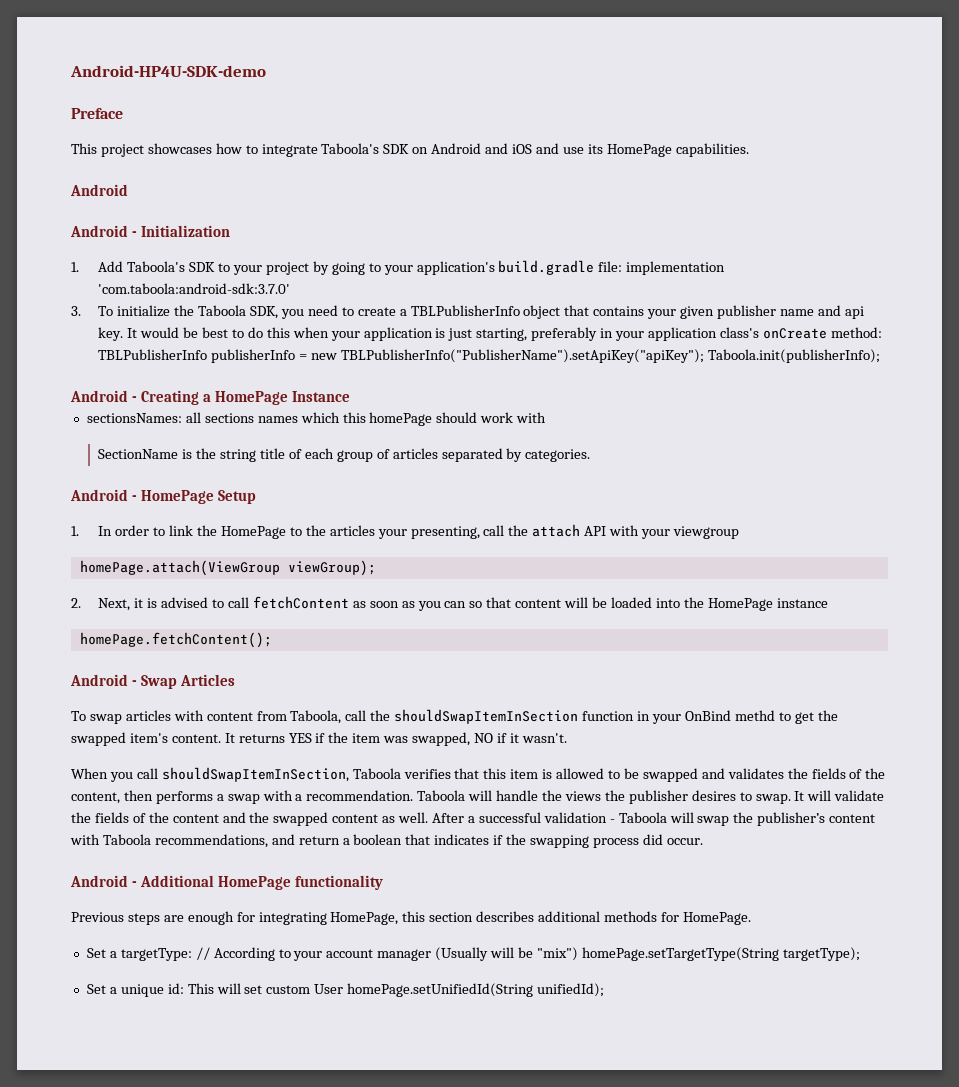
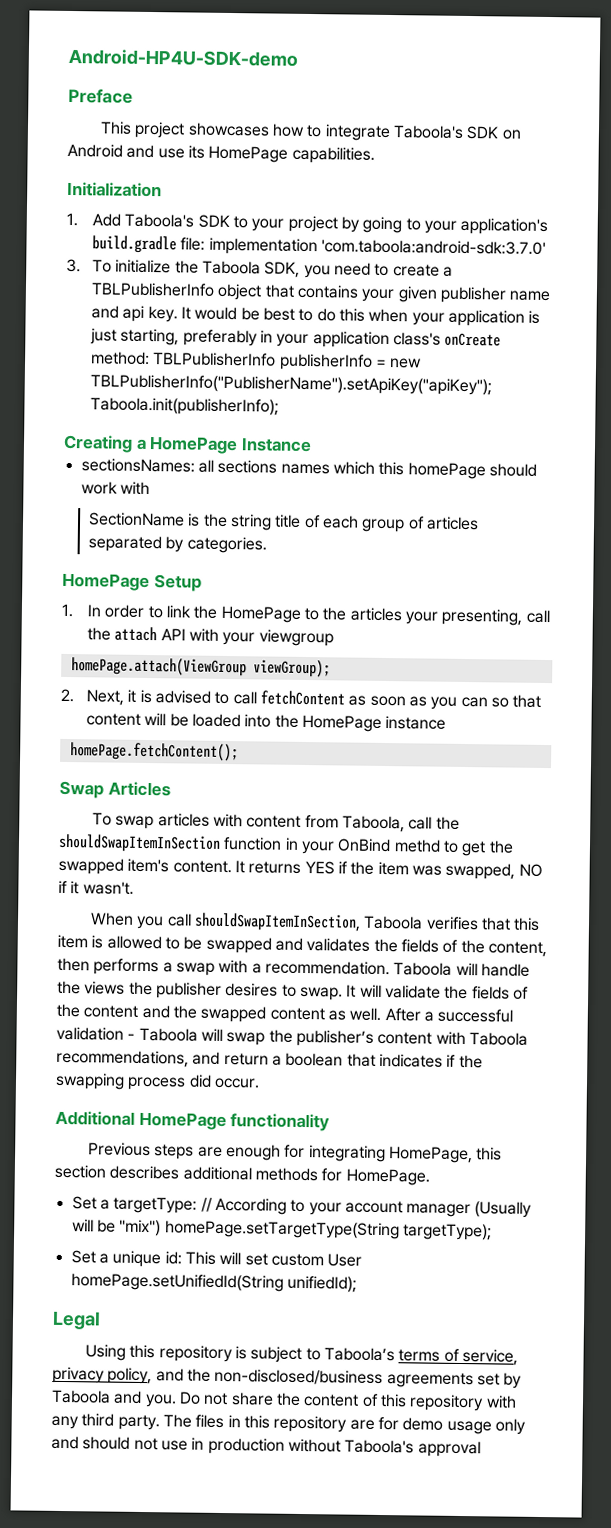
[512,143,559,154] iOS and -> (155, 151) none
[70,184,128,196] [70,225,137,237] Android // Android - -> (375, 155) none
[70,390,138,402] Android - -> (280, 406) none
[70,489,138,501] Android - -> (267, 545) none
[70,674,138,686] Android - -> (239, 752) none
[70,875,138,887] Android - -> (260, 1083) none
(605, 990) none -> [52,1310,101,1330] [85,1344,518,1366] [52,1366,523,1389] [51,1389,517,1412] [51,1413,526,1435] [51,1435,481,1458] // Legal // Using this repository is subject to Taboola’s terms of service, privacy policy, and the non-disclosed/business agreements set by Taboola and you. Do not share the content of this repository with any third party. The files in this repository are for demo usage only and should not use in production without Taboola's approval

